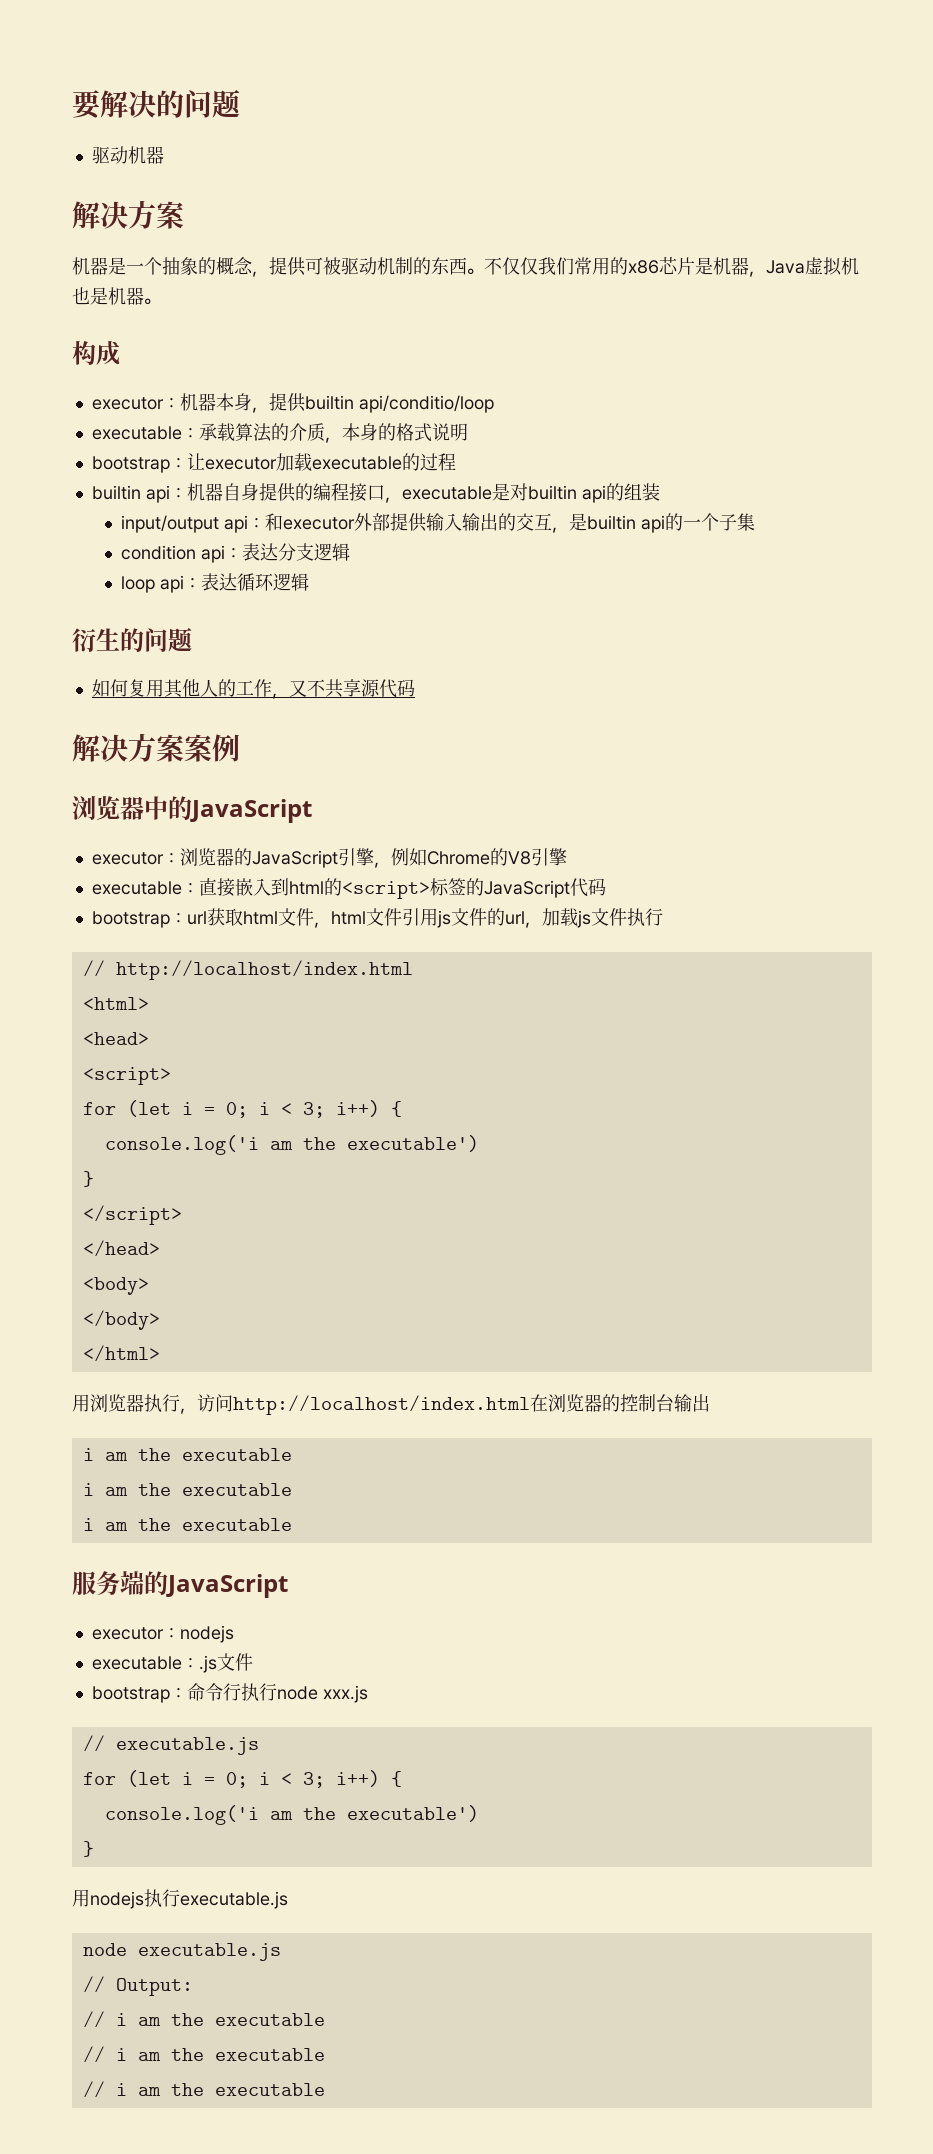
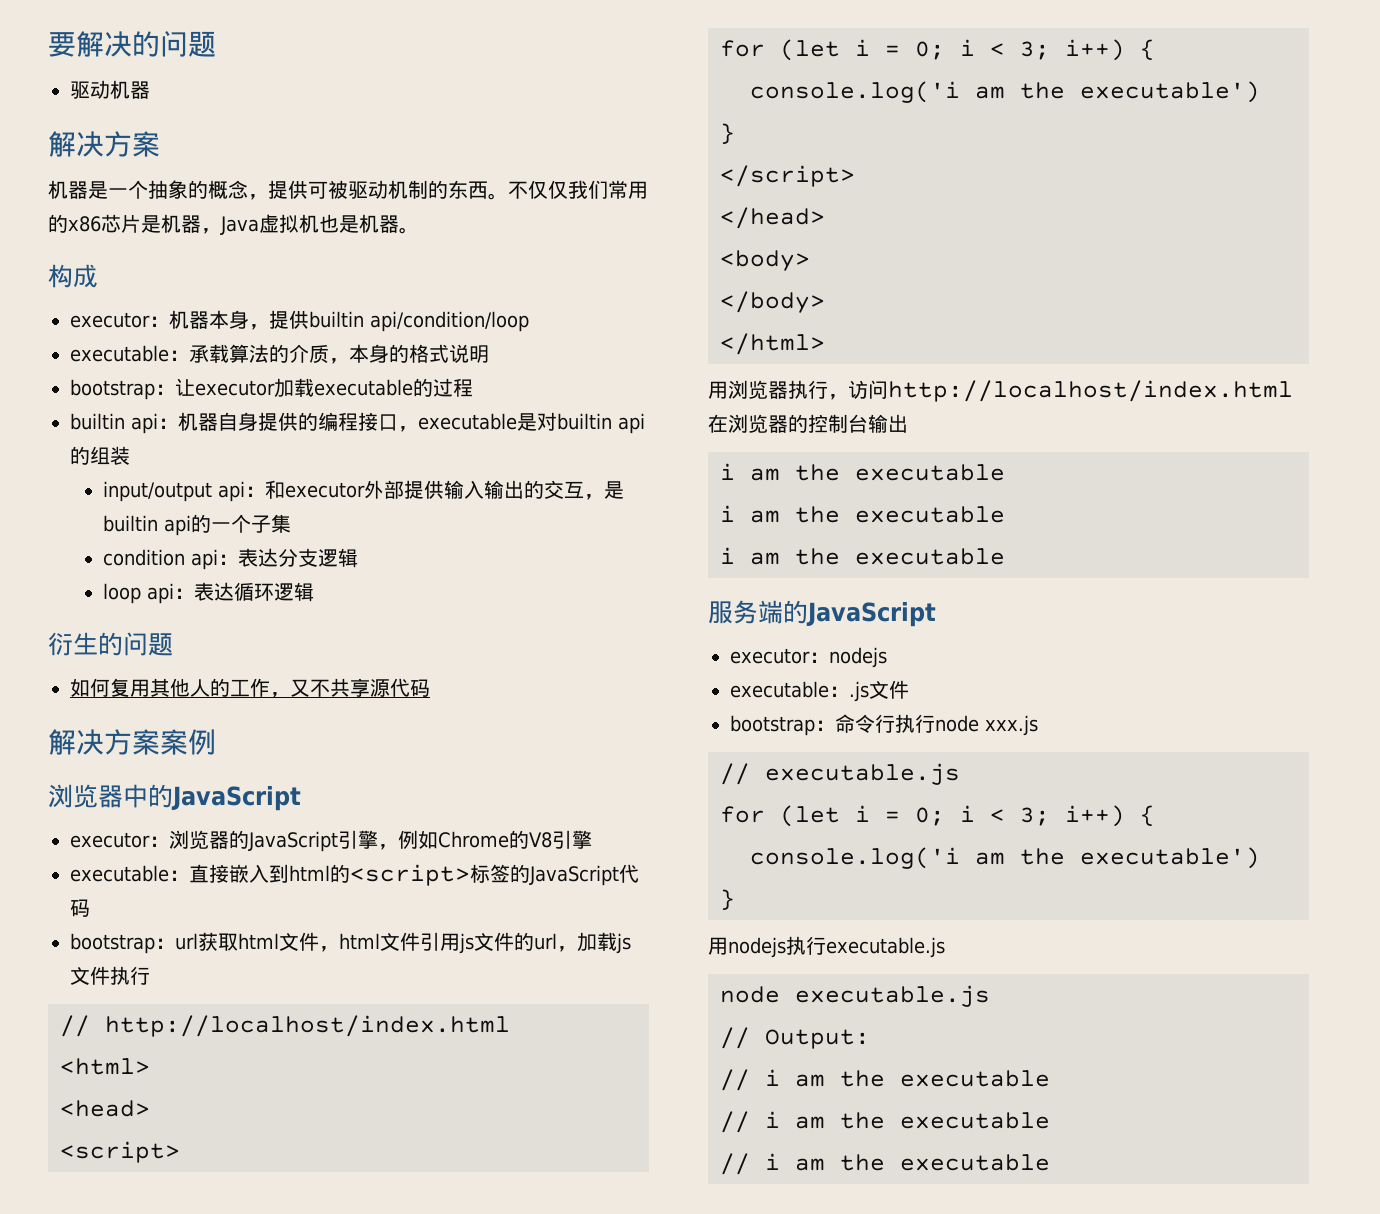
[358,395,494,413] api/conditio/loop -> [370,311,529,332] api/condition/loop

